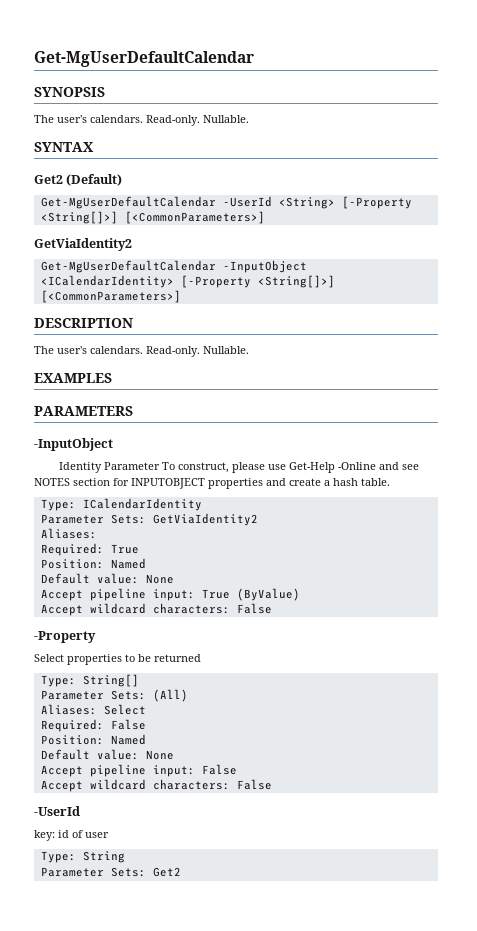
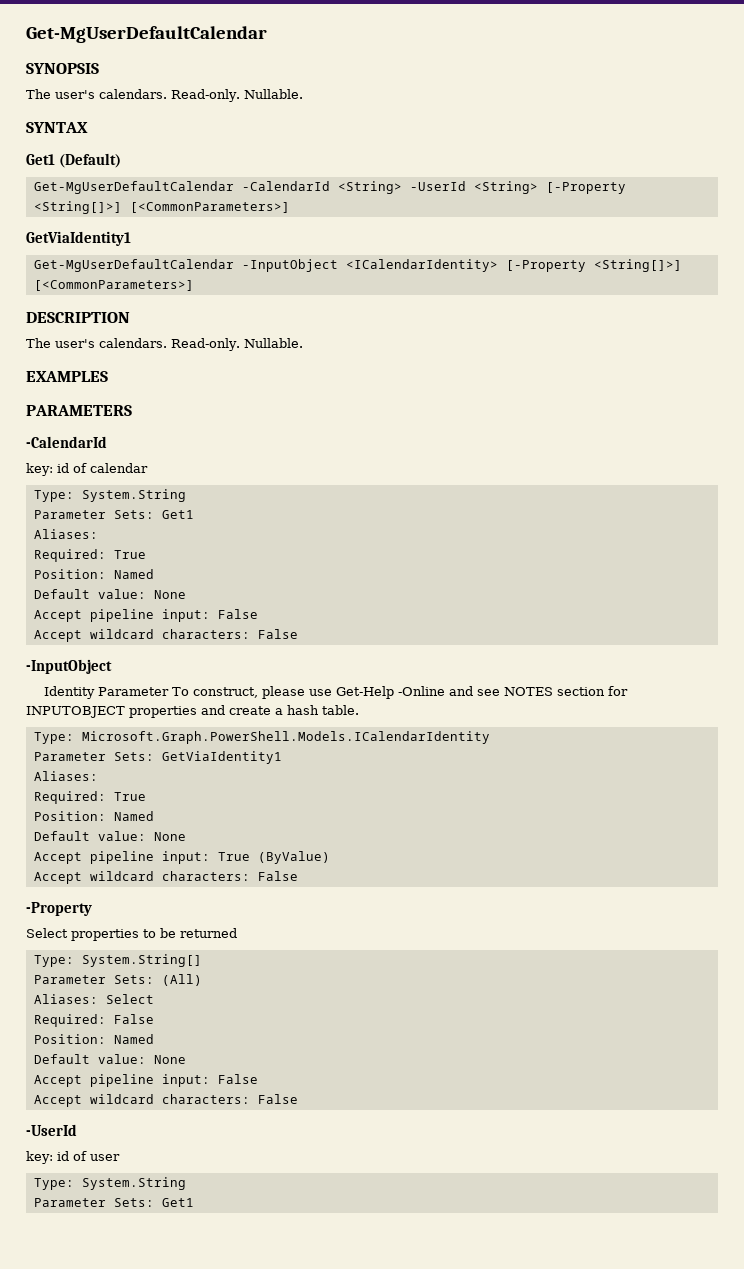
[34,175,63,184] Get2 -> [26,154,55,165] Get1
(216, 202) none -> [241,181,402,194] -CalendarId <String>
[34,238,132,251] GetViaIdentity2 -> [26,231,131,246] GetViaIdentity1
(133, 411) none -> [26,436,107,448] [26,463,148,476] [33,489,186,502] [33,510,194,519] [33,529,98,539] [33,549,146,562] [33,569,154,579] [33,589,186,599] [33,609,258,622] [33,629,298,642] // -CalendarId // key: id of calendar // Type: System.String // Parameter Sets: Get1 // Aliases: // Required: True // Position: Named // Default value: None // Accept pipeline input: False // Accept wildcard characters: False
[82,498,202,511] [40,513,258,526] ICalendarIdentity // Parameter Sets: GetViaIdentity2 -> [81,731,490,744] [33,751,282,764] Microsoft.Graph.PowerShell.Models.ICalendarIdentity // Parameter Sets: GetViaIdentity1
[82,674,139,687] String[] -> [81,954,202,967] System.String[]
[82,851,125,863] [40,867,181,877] String // Parameter Sets: Get2 -> [81,1177,186,1190] [33,1198,194,1207] System.String // Parameter Sets: Get1

